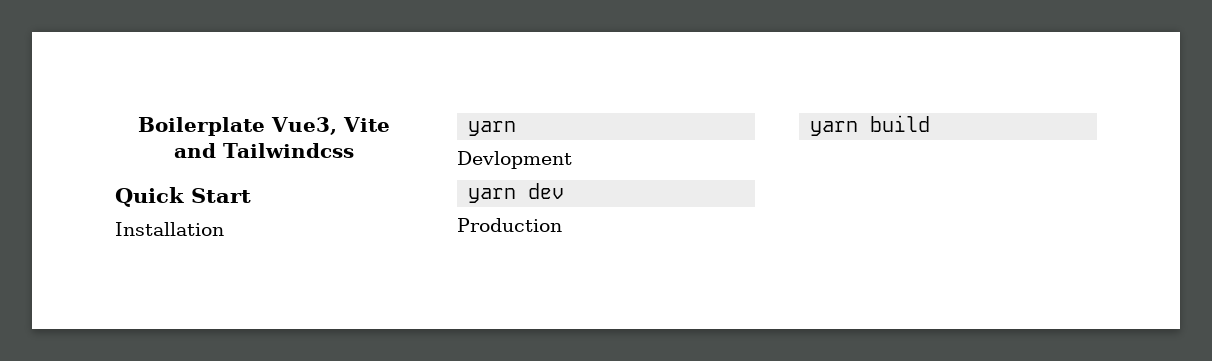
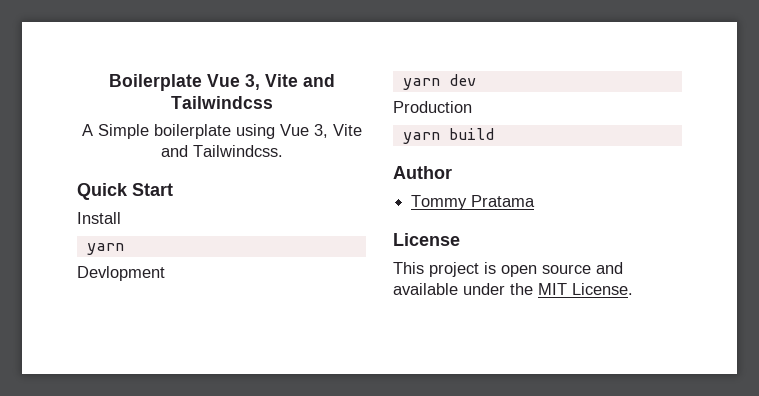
[271,117,338,135] Vue3, -> [206,74,260,90] Vue 3,
(355, 150) none -> [81,124,362,139] [160,145,283,157] // A Simple boilerplate using Vue 3, Vite and Tailwindcss.
[115,222,224,236] Installation -> [77,212,121,224] Install
(931, 123) none -> [393,166,452,179] [411,195,536,210] [393,233,460,246] [393,262,623,277] [393,283,633,295] // Author // Tommy Pratama // License // This project is open source and available under the MIT License.

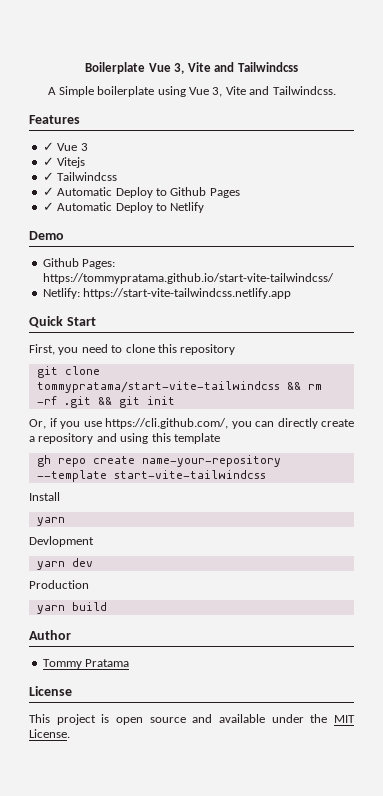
[77,183,173,200] Quick Start -> [29,115,80,124] [42,142,88,151] [42,157,86,168] [42,172,118,181] [42,187,240,198] [42,202,205,213] [29,231,64,240] [42,258,116,269] [42,273,334,284] [42,288,292,299] [29,316,96,328] [29,344,236,355] [36,366,100,378] [36,381,322,393] [36,396,175,408] [29,418,354,429] [29,433,220,444] [36,455,281,467] [36,470,266,482] Features // ✓ Vue 3 // ✓ Vitejs // ✓ Tailwindcss // ✓ Automatic Deploy to Github Pages // ✓ Automatic Deploy to Netlify // Demo // Github Pages: https://tommypratama.github.io/start-vite-tailwindcss/ // Netlify: https://start-vite-tailwindcss.netlify.app // Quick Start // First, you need to clone this repository // git clone tommypratama/start-vite-tailwindcss && rm -rf .git && git init // Or, if you use https://cli.github.com/, you can directly create a repository and using this template // gh repo create name-your-repository --template start-vite-tailwindcss

